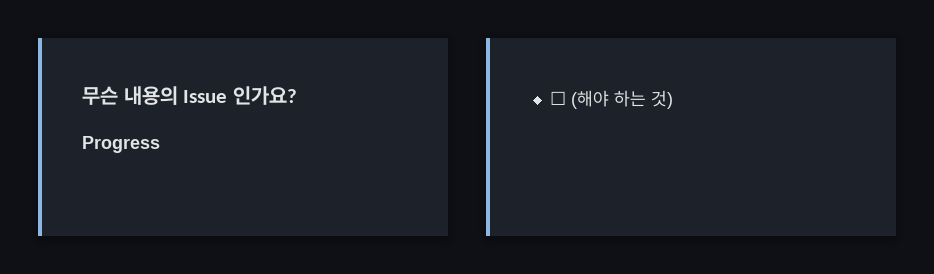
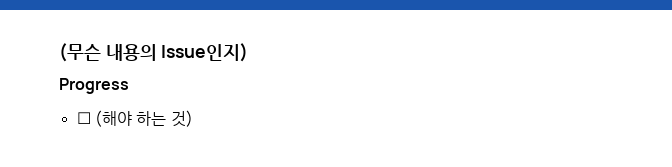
[82,86,298,105] 무슨 내용의 Issue 인가요? -> [59,43,249,62] (무슨 내용의 Issue인지)

